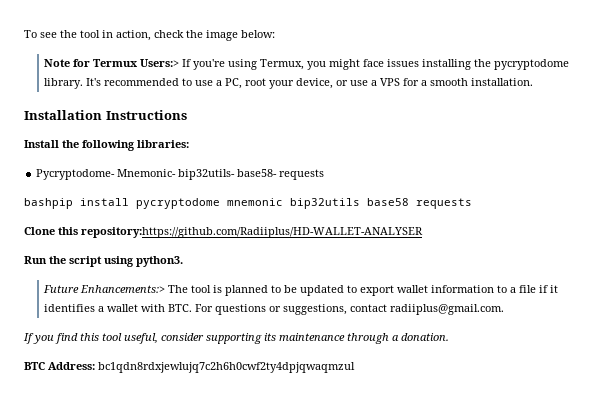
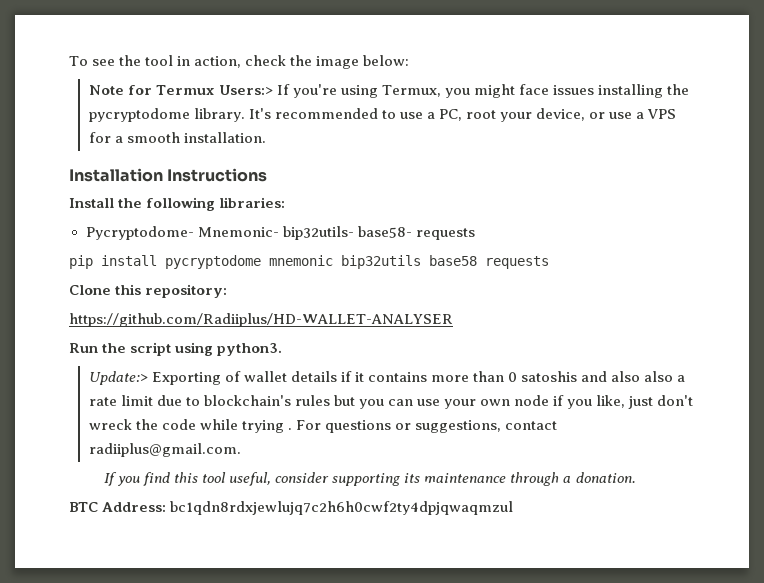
[24,198,73,209] bashpip -> [69,255,93,269] pip
[81,227,423,238] repository:https://github.com/Radiiplus/HD-WALLET-ANALYSER -> [145,284,228,298] [69,313,453,327] repository: // https://github.com/Radiiplus/HD-WALLET-ANALYSER
[43,285,559,296] [44,304,193,312] Future Enhancements:> The tool is planned to be updated to export wallet information to a file if it identifies a wallet with BTC. -> [88,371,686,385] [88,395,694,409] [88,419,292,433] Update:> Exporting of wallet details if it contains more than 0 satoshis and also also a rate limit due to blockchain's rules but you can use your own node if you like, just don't wreck the code while trying .

